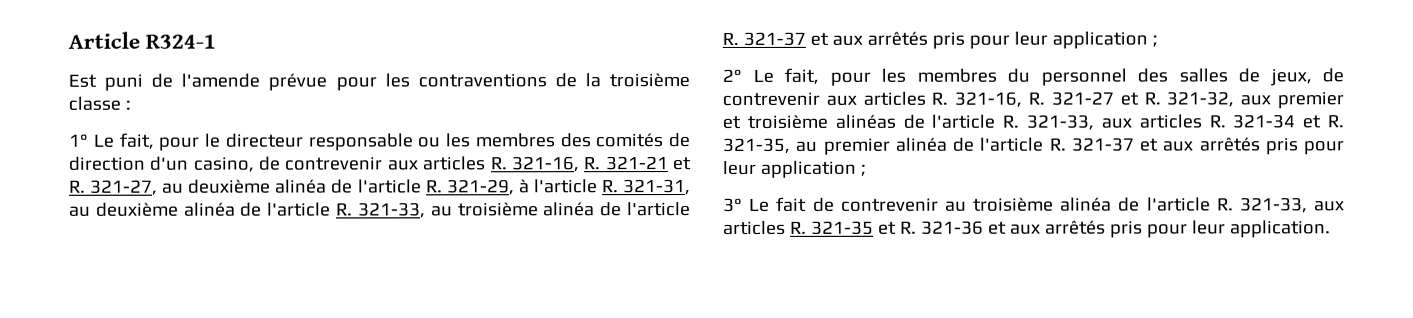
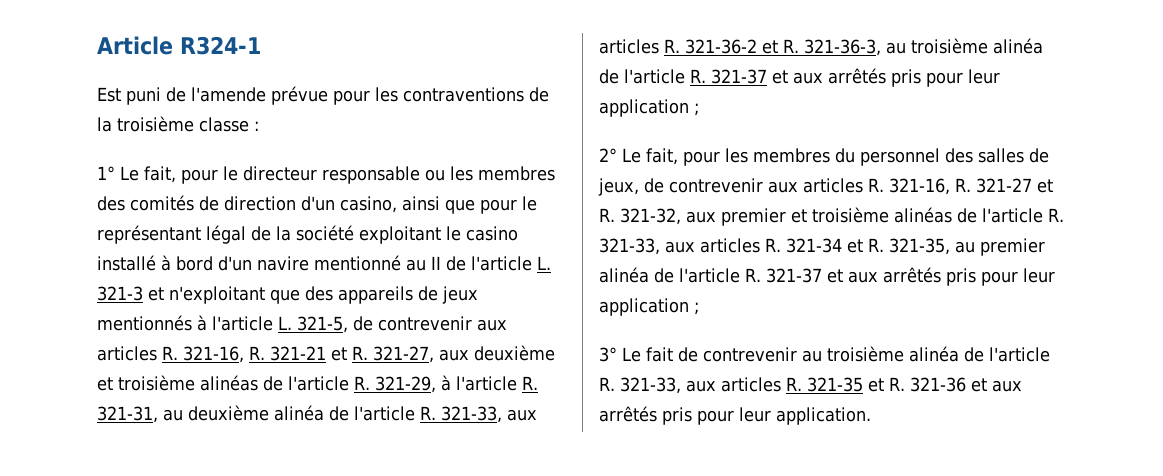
(255, 164) none -> [402,196,537,214] [97,225,518,244] [97,255,551,271] [97,286,478,304] [97,315,348,333] ainsi que pour le représentant légal de la société exploitant le casino installé à bord d'un navire mentionné au II de l'article L. 321-3 et n'exploitant que des appareils de jeux mentionnés à l'article L. 321-5,
[162,179,328,194] au deuxième alinéa -> [439,345,555,361] [97,375,258,391] aux deuxième et troisième alinéas
(426, 210) none -> [507,409,537,421] [599,39,881,56] aux articles R. 321-36-2 et R. 321-36-3,

